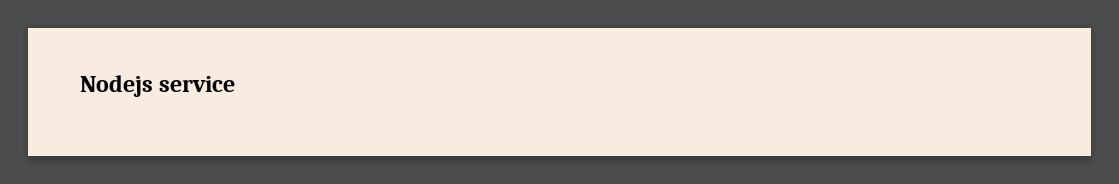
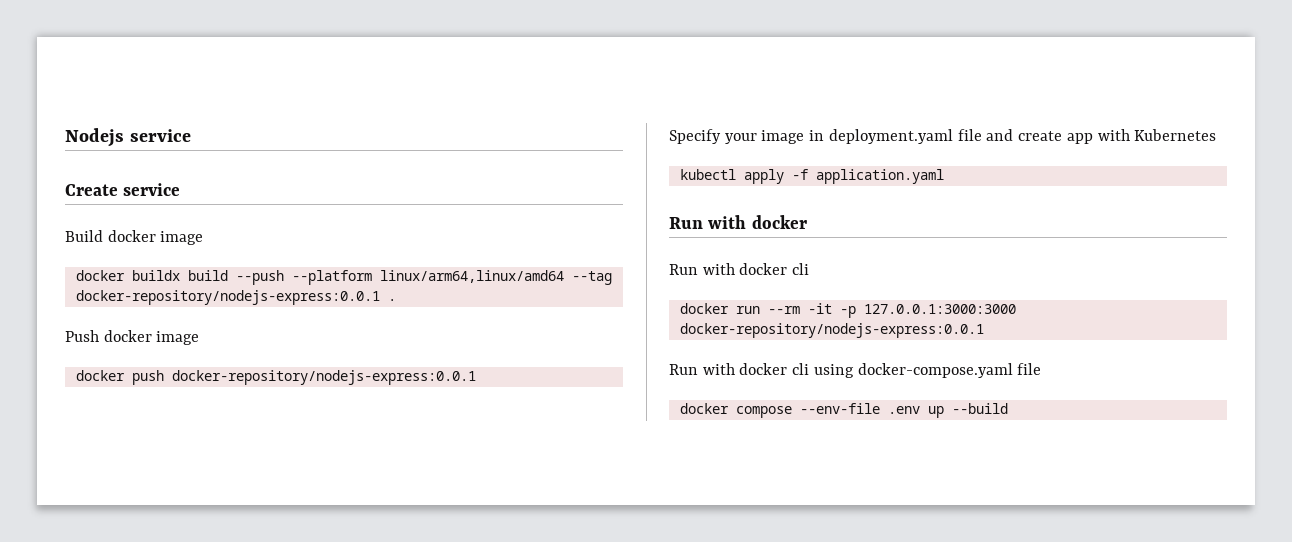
(236, 84) none -> [65,183,181,196] [65,230,204,245] [75,270,612,285] [75,290,396,305] [65,330,200,345] [75,370,476,385] [669,129,1217,144] [679,169,944,184] [669,215,807,229] [669,263,810,275] [679,303,1016,318] [679,323,984,338] [669,363,1042,378] [679,403,1008,418] // Create service // Build docker image // docker buildx build --push --platform linux/arm64,linux/amd64 --tag docker-repository/nodejs-express:0.0.1 . // Push docker image // docker push docker-repository/nodejs-express:0.0.1 // Specify your image in deployment.yaml file and create app with Kubernetes // kubectl apply -f application.yaml // Run with docker // Run with docker cli // docker run --rm -it -p 127.0.0.1:3000:3000 docker-repository/nodejs-express:0.0.1 // Run with docker cli using docker-compose.yaml file // docker compose --env-file .env up --build

